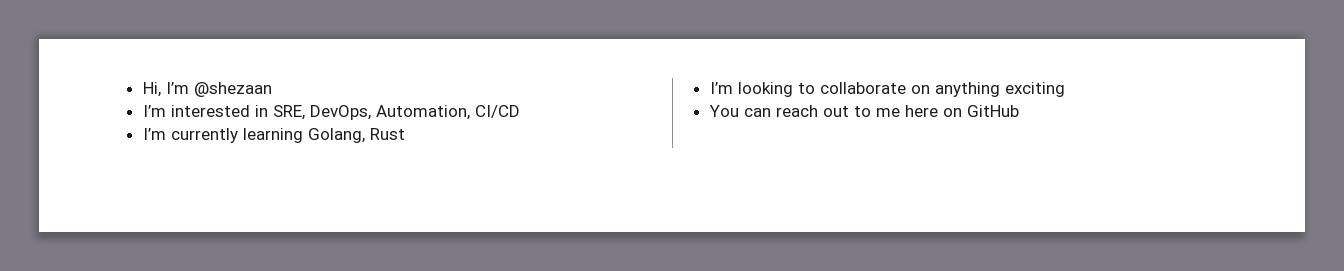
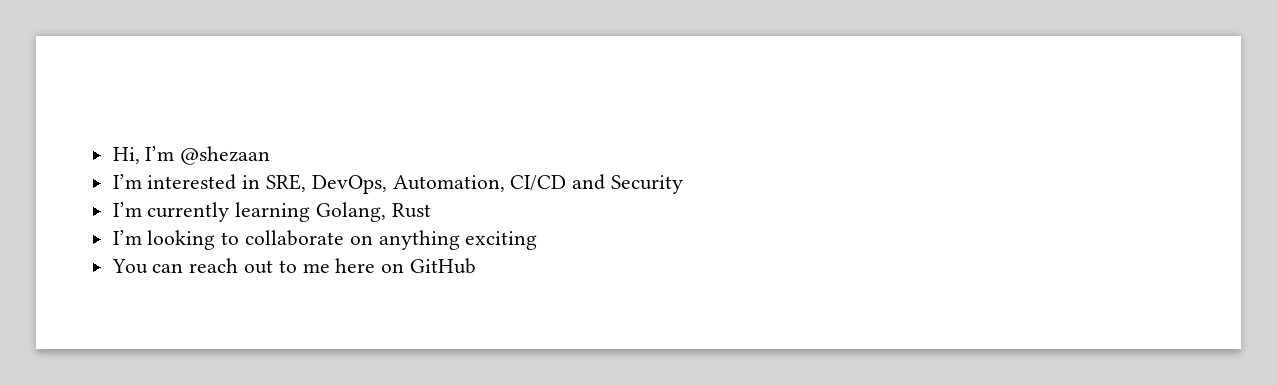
(520, 111) none -> [572,174,684,194] and Security

